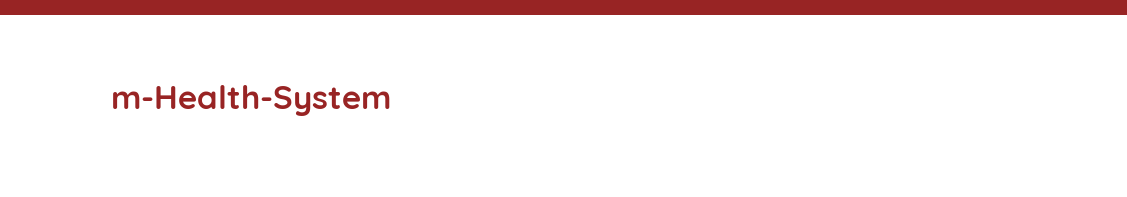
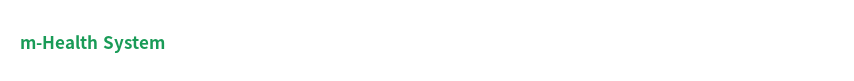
[111,85,391,116] m-Health-System -> [20,35,165,53] m-Health System

